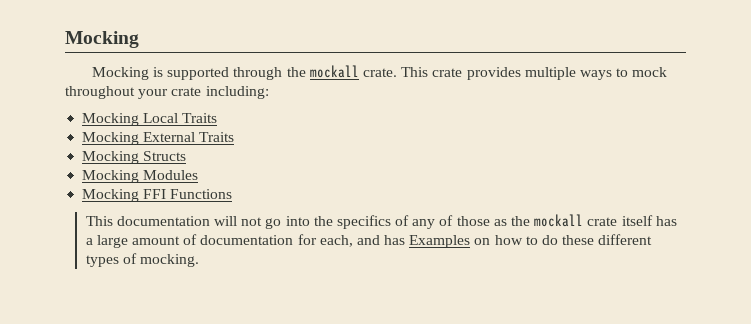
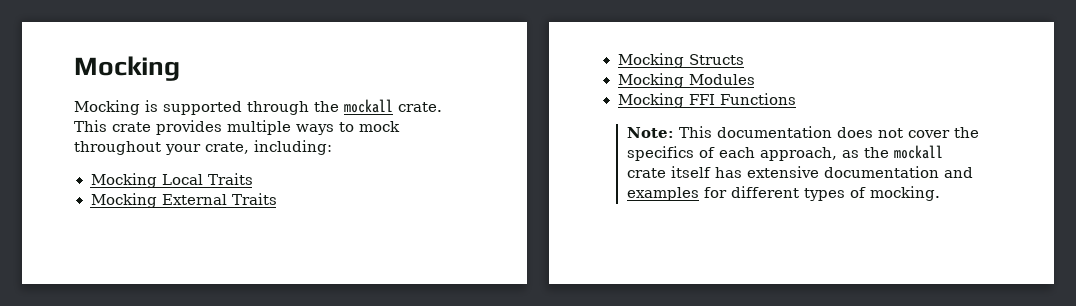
[171,87,202,96] crate -> [205,142,249,154] crate,
(233, 194) none -> [626,127,674,138] Note:
[213,215,490,229] will not go into the specifics of any of those -> [836,127,979,138] [626,146,837,161] does not cover the specifics of each approach,
[85,234,595,248] a large amount of documentation for each, and has Examples on how to do these -> [746,166,973,178] [626,187,727,201] extensive documentation and examples for

